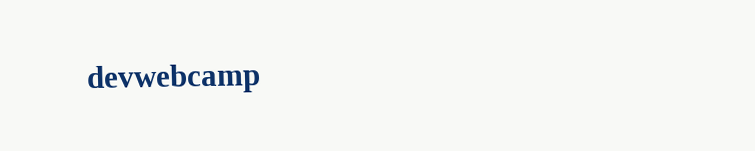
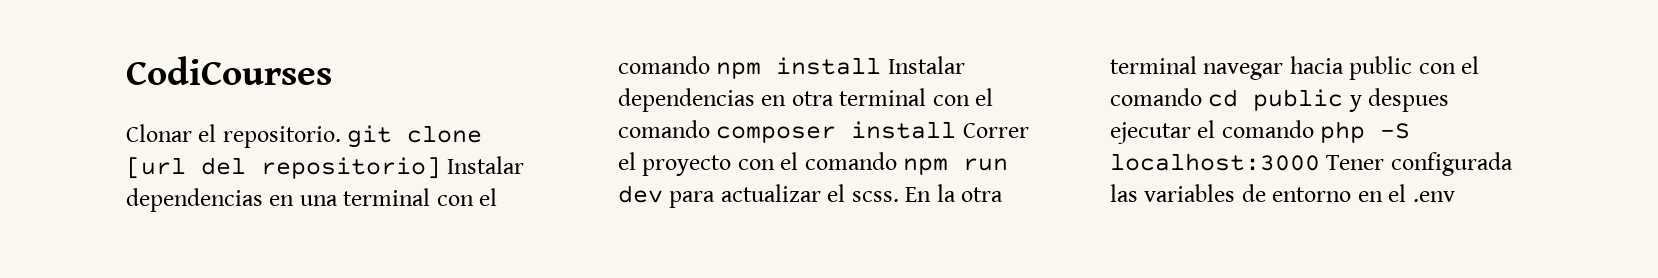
[86,63,261,96] devwebcamp -> [126,56,332,85] [126,124,483,148] [126,156,525,179] [126,188,498,212] [618,56,965,79] [618,88,994,112] [618,120,1029,143] [618,152,1009,176] [618,184,1004,208] [1110,56,1480,80] [1110,88,1450,112] [1110,120,1411,144] [1110,152,1513,176] [1110,184,1455,202] CodiCourses // Clonar el repositorio. git clone [url del repositorio] Instalar dependencias en una terminal con el comando npm install Instalar dependencias en otra terminal con el comando composer install Correr el proyecto con el comando npm run dev para actualizar el scss. En la otra terminal navegar hacia public con el comando cd public y despues ejecutar el comando php -S localhost:3000 Tener configurada las variables de entorno en el .env

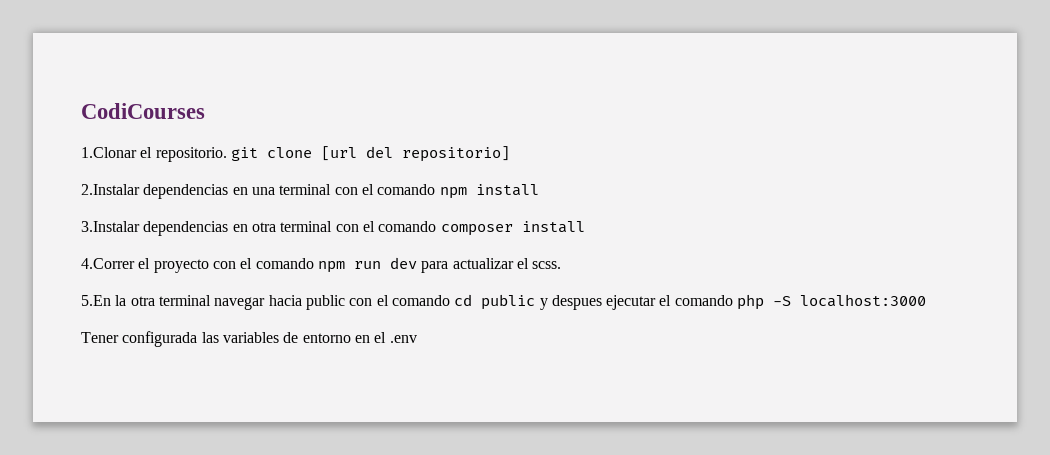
[126,124,192,142] Clonar -> [81,147,137,158] 1.Clonar
[447,156,525,174] Instalar -> [81,184,140,195] // 2.Instalar
[887,56,965,74] Instalar -> [81,221,140,232] // 3.Instalar
[962,123,1029,138] Correr -> [81,258,135,269] // 4.Correr
[905,187,932,202] En -> [81,295,111,306] // 5.En
(1320, 162) none -> (927, 300) //

